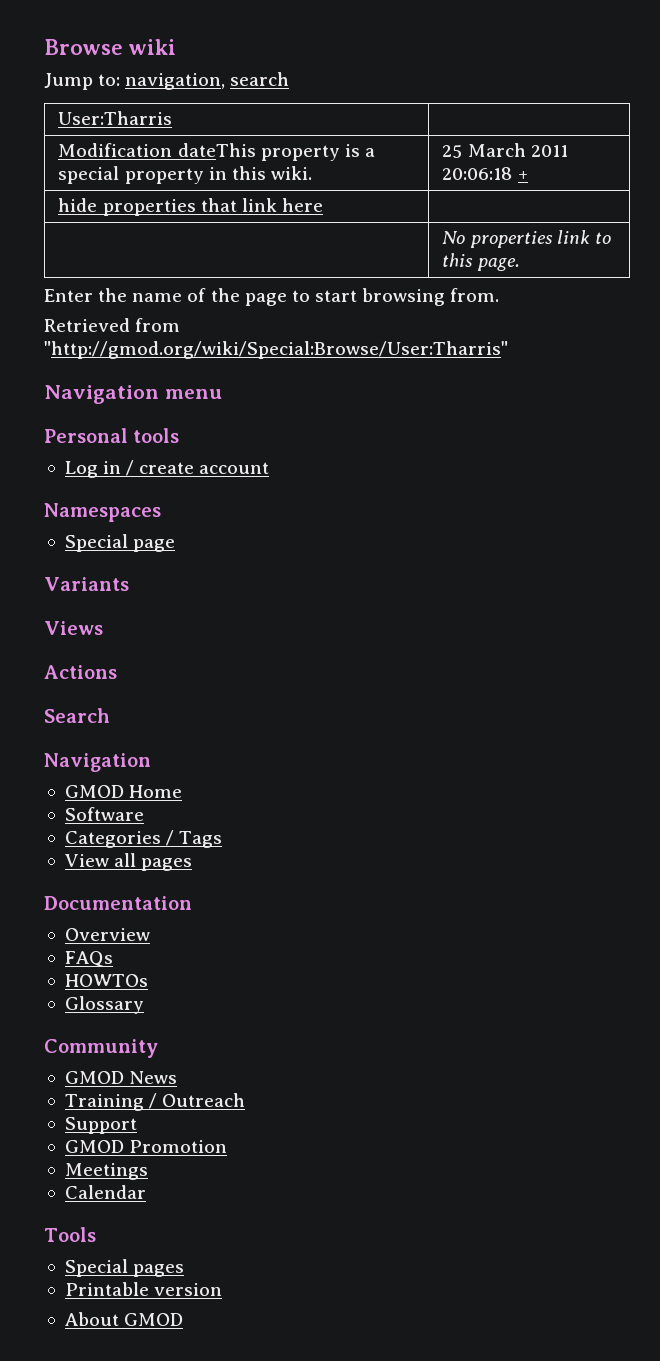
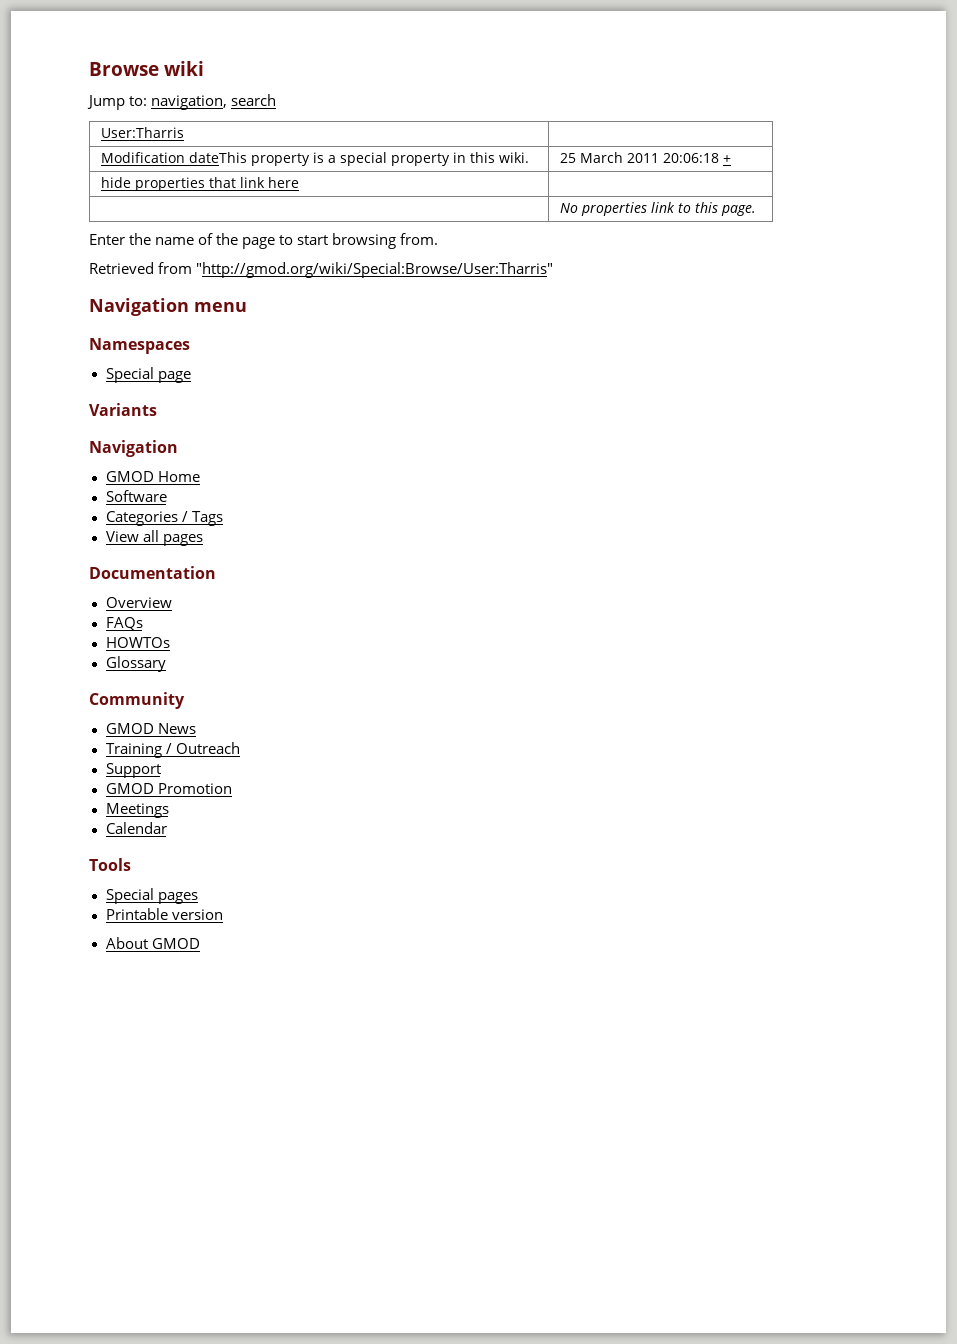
[44,428,180,443] [64,460,270,478] // Personal tools // Log in / create account -> (247, 307) none
[44,621,103,635] [44,665,117,679] [44,708,110,723] // Views // Actions // Search -> (157, 409) none

